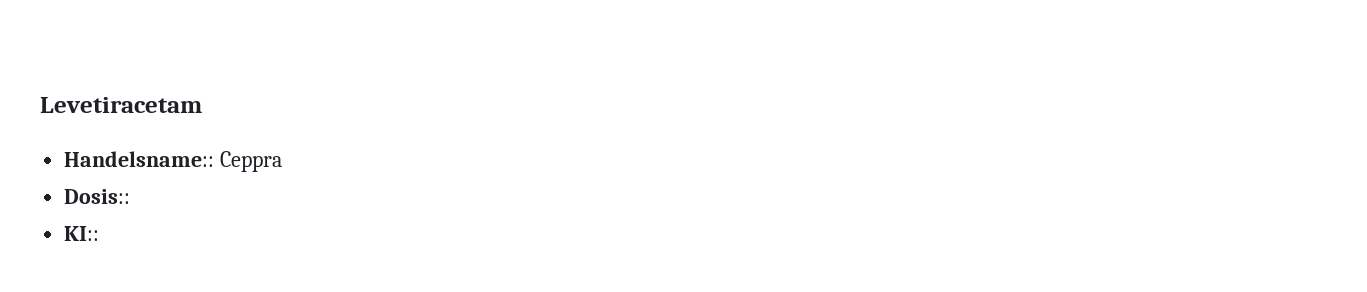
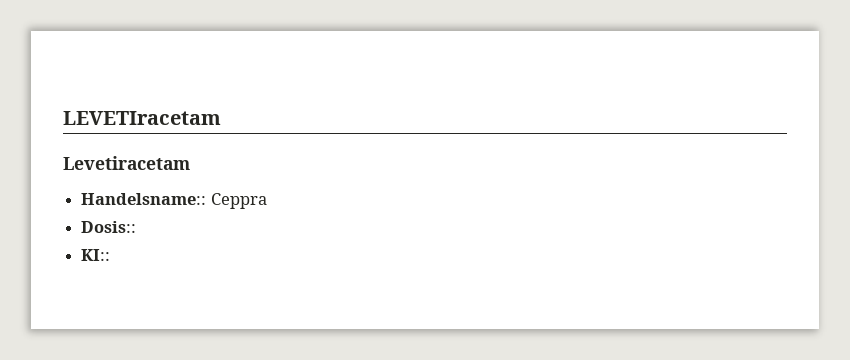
(40, 105) none -> [63,111,221,125] LEVETIracetam //

